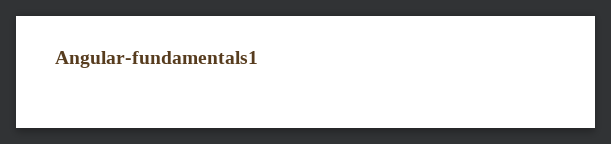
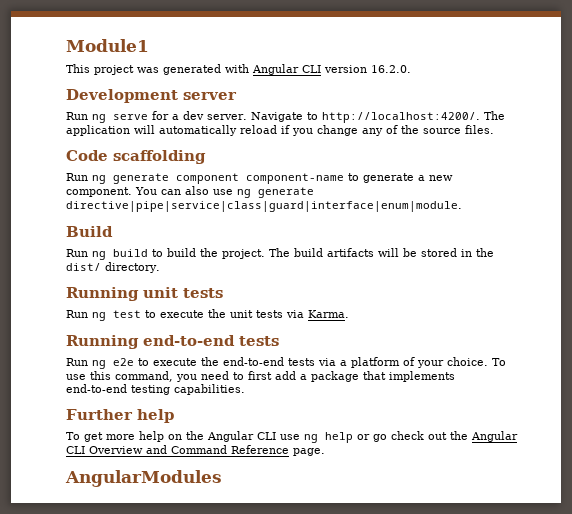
[55,51,258,68] Angular-fundamentals1 -> [66,39,149,52] [66,64,411,75] [66,89,237,103] [66,111,505,123] [66,125,494,136] [66,150,206,164] [66,173,453,184] [66,186,314,198] [66,201,462,212] [66,226,113,237] [66,248,494,260] [66,262,160,273] [66,287,223,301] [66,309,349,321] [66,335,279,349] [66,357,506,369] [66,371,455,382] [66,384,245,395] [66,409,174,423] [66,431,518,443] [66,445,325,456] [65,470,222,487] Module1 // This project was generated with Angular CLI version 16.2.0. // Development server // Run ng serve for a dev server. Navigate to http://localhost:4200/. The application will automatically reload if you change any of the source files. // Code scaffolding // Run ng generate component component-name to generate a new component. You can also use ng generate directive|pipe|service|class|guard|interface|enum|module. // Build // Run ng build to build the project. The build artifacts will be stored in the dist/ directory. // Running unit tests // Run ng test to execute the unit tests via Karma. // Running end-to-end tests // Run ng e2e to execute the end-to-end tests via a platform of your choice. To use this command, you need to first add a package that implements end-to-end testing capabilities. // Further help // To get more help on the Angular CLI use ng help or go check out the Angular CLI Overview and Command Reference page. // AngularModules

